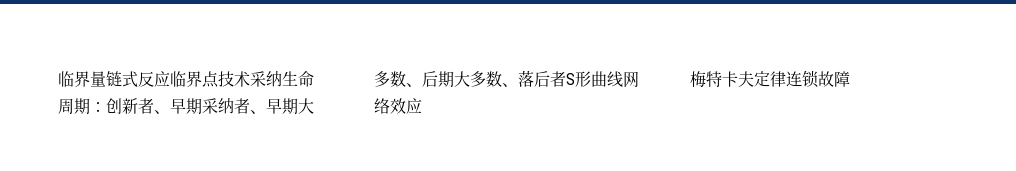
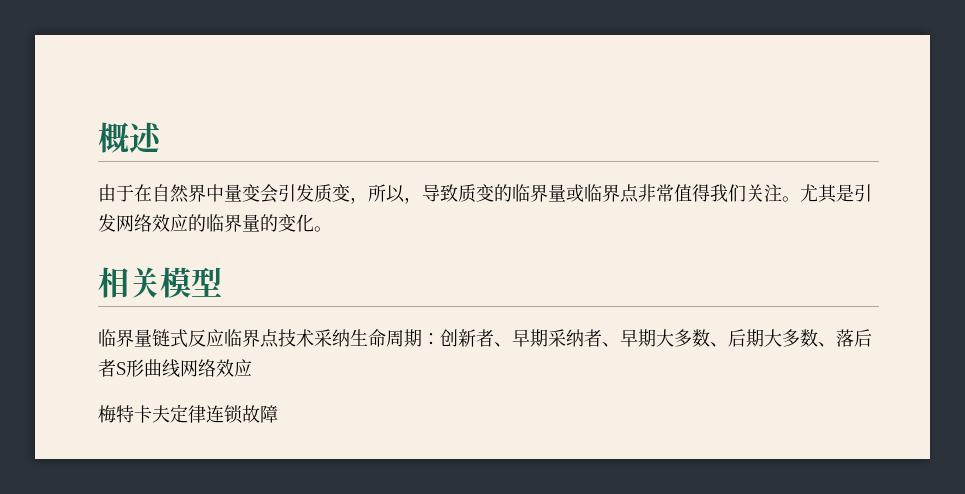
(58, 79) none -> [98,122,162,153] [98,184,872,204] [98,214,332,232] [98,267,222,298] 概述 // 由于在自然界中量变会引发质变，所以，导致质变的临界量或临界点非常值得我们关注。尤其是引发网络效应的临界量的变化。 // 相关模型 //

